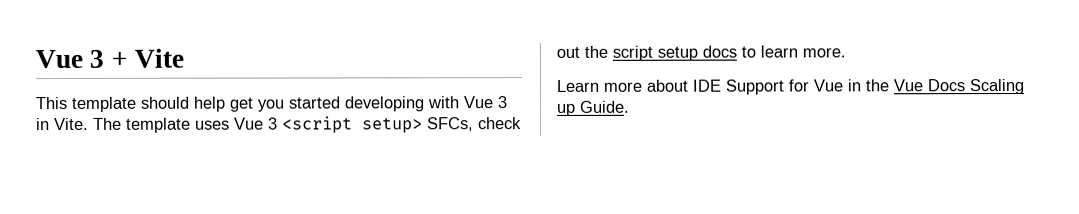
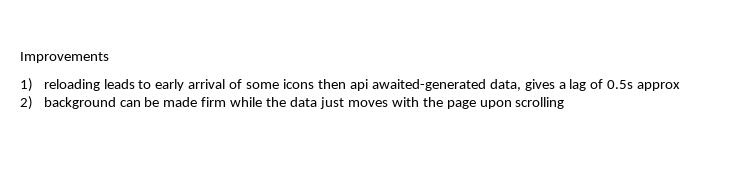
[35,48,185,69] [35,96,508,112] [36,116,522,134] [556,45,846,61] [556,78,1024,95] [556,100,630,116] Vue 3 + Vite // This template should help get you started developing with Vue 3 in Vite. The template uses Vue 3 <script setup> SFCs, check out the script setup docs to learn more. // Learn more about IDE Support for Vue in the Vue Docs Scaling up Guide. -> [20,52,109,63] [20,78,681,92] [20,96,565,110] Improvements // 1) reloading leads to early arrival of some icons then api awaited-generated data, gives a lag of 0.5s approx // 2) background can be made firm while the data just moves with the page upon scrolling

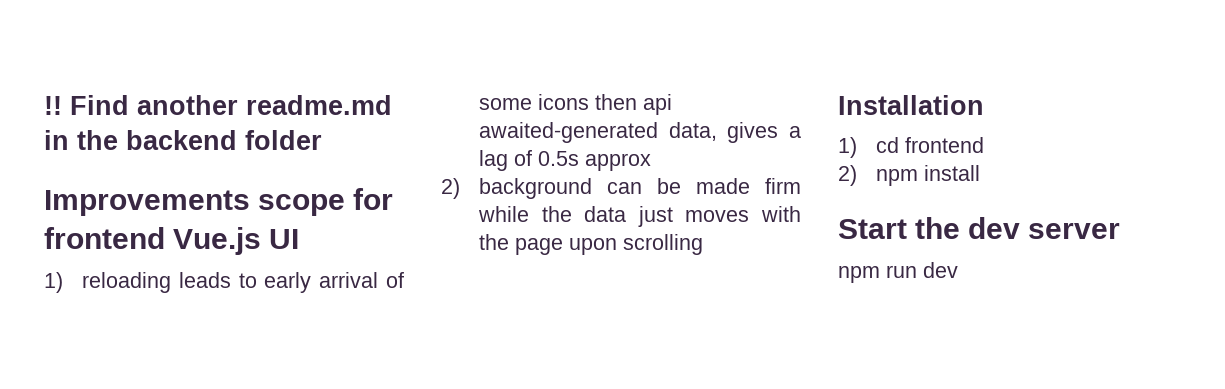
[20,52,109,63] Improvements -> [44,95,392,115] [44,130,322,150] [44,188,394,216] [44,227,300,255] !! Find another readme.md in the backend folder // Improvements scope for frontend Vue.js UI
(565, 103) none -> [838,95,984,115] [838,137,985,158] [838,165,981,186] [838,217,1121,239] [838,262,958,283] // Installation // 1) cd frontend // 2) npm install // Start the dev server // npm run dev

